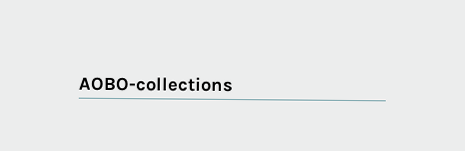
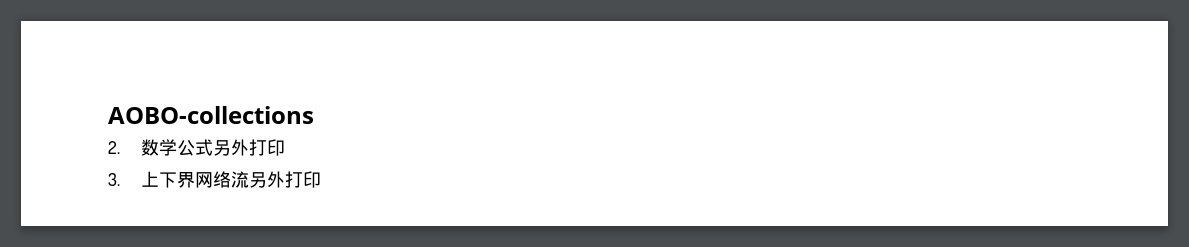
(233, 84) none -> [108,139,285,156] [108,171,321,188] // 2.数学公式另外打印 // 3.上下界网络流另外打印

